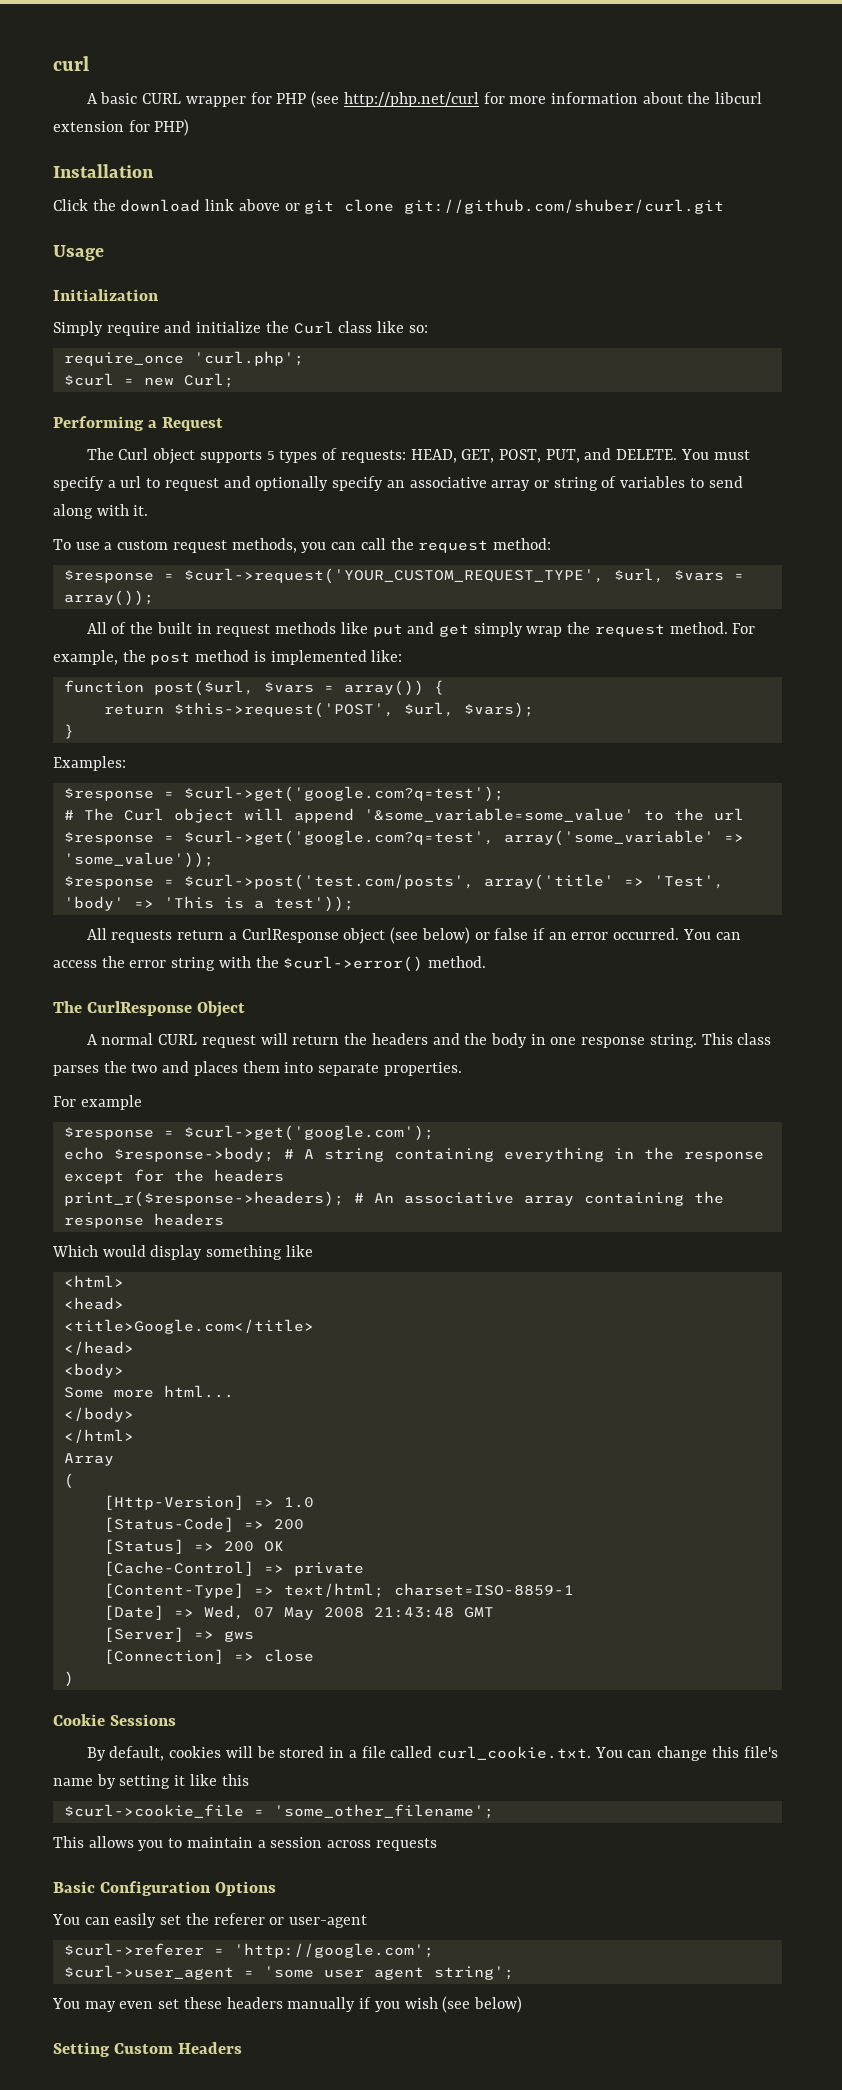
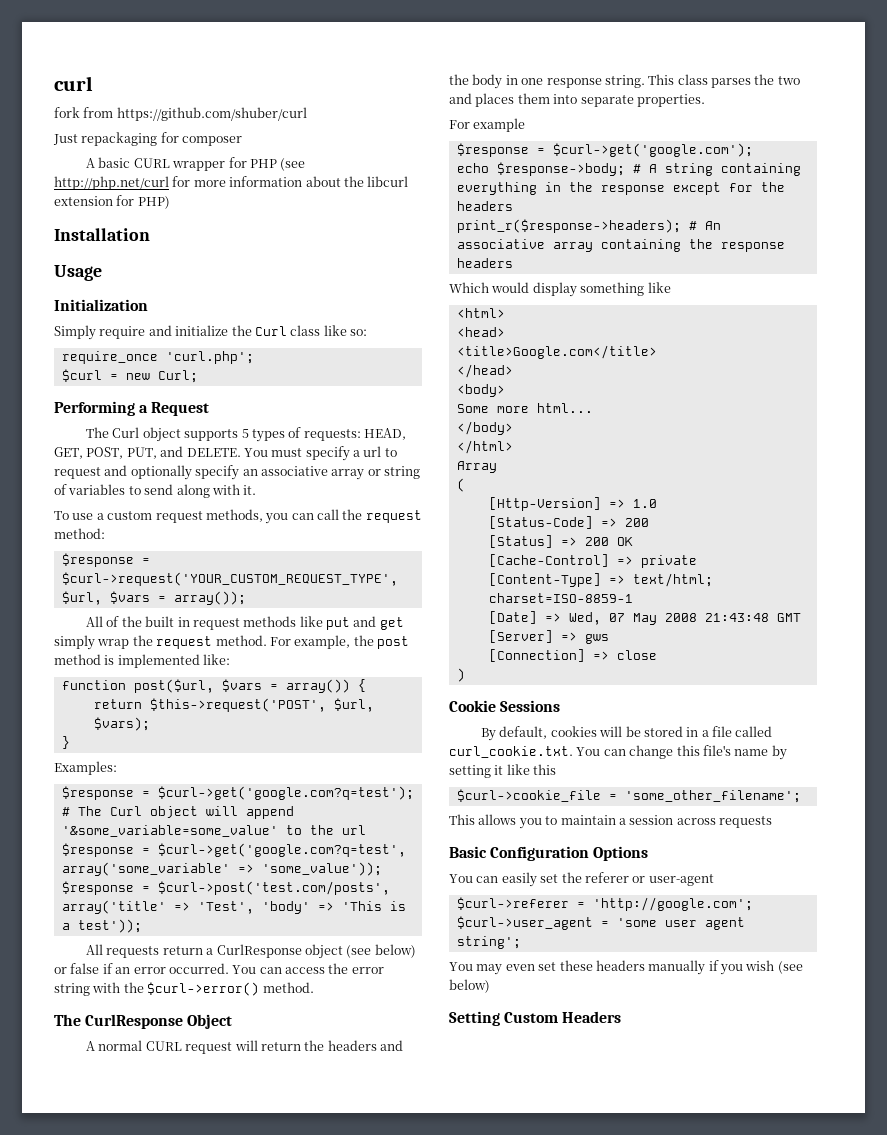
(89, 63) none -> [54,107,307,121] [53,132,243,146] // fork from https://github.com/shuber/curl // Just repackaging for composer
[53,199,725,214] // Click the download link above or git clone git://github.com/shuber/curl.git -> (150, 234) none

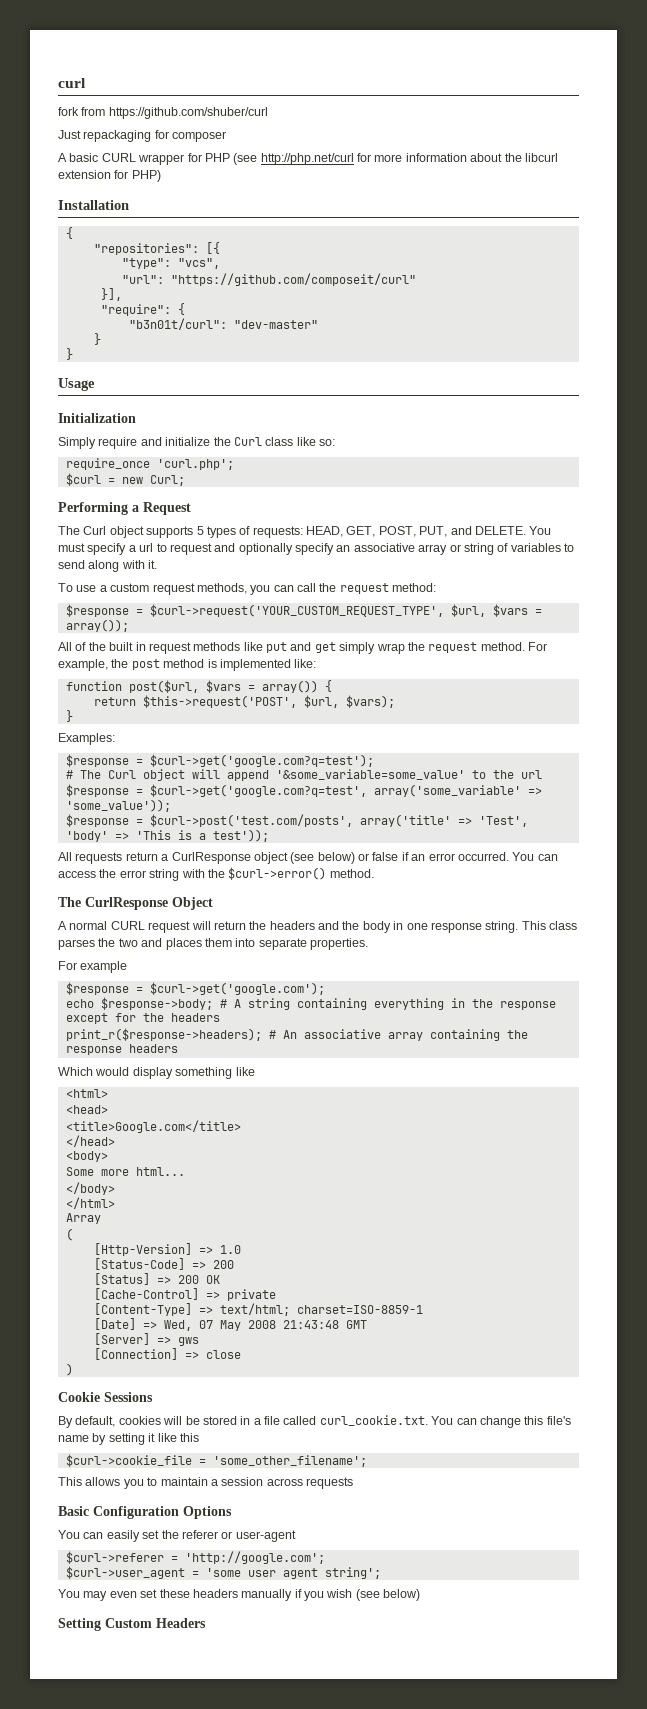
(150, 234) none -> [65,227,73,239] [93,242,220,255] [121,258,220,269] [121,273,416,286] [100,288,122,301] [100,303,185,316] [128,318,318,330] [93,333,101,345] [65,348,73,360] // { // "repositories": [{ // "type": "vcs", // "url": "https://github.com/composeit/curl" // }], // "require": { // "b3n01t/curl": "dev-master" // } // }

